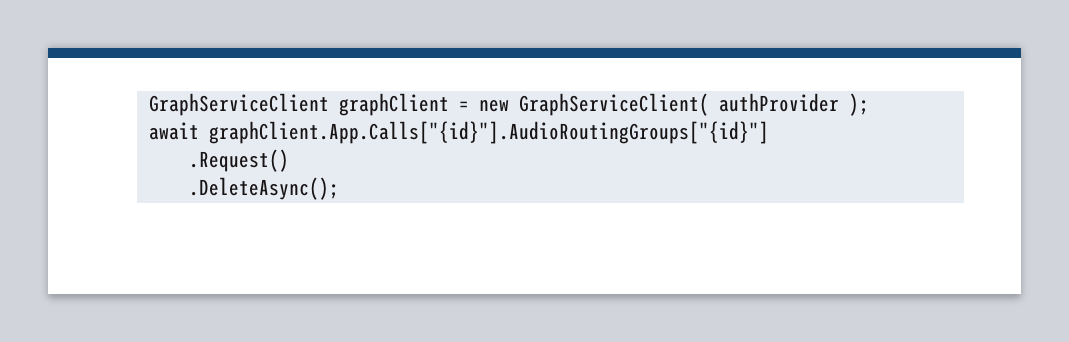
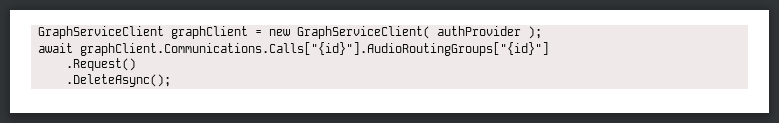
[209,121,770,144] graphClient.App.Calls["{id}"].AudioRoutingGroups["{id}"] -> [80,42,550,56] graphClient.Communications.Calls["{id}"].AudioRoutingGroups["{id}"]

